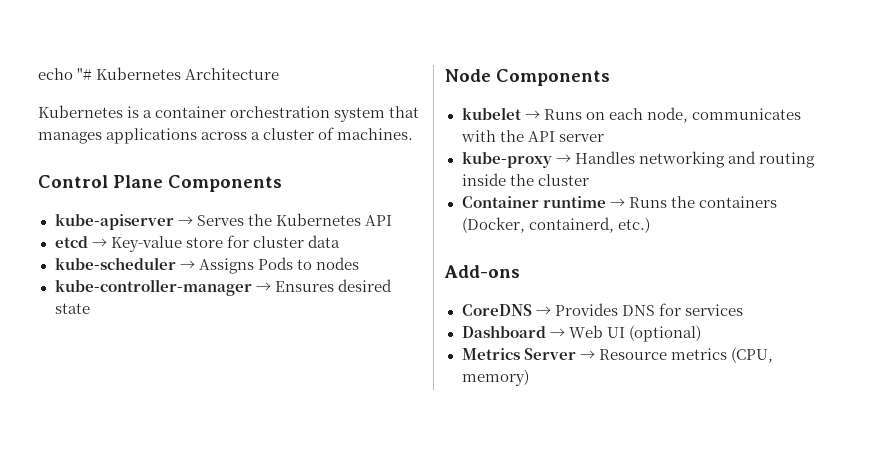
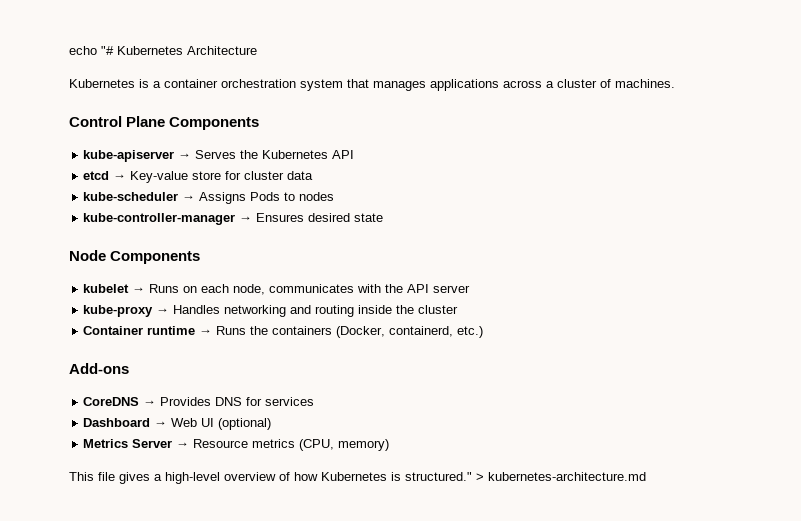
(529, 377) none -> [69,472,646,484] // This file gives a high-level overview of how Kubernetes is structured." > kubernetes-architecture.md

